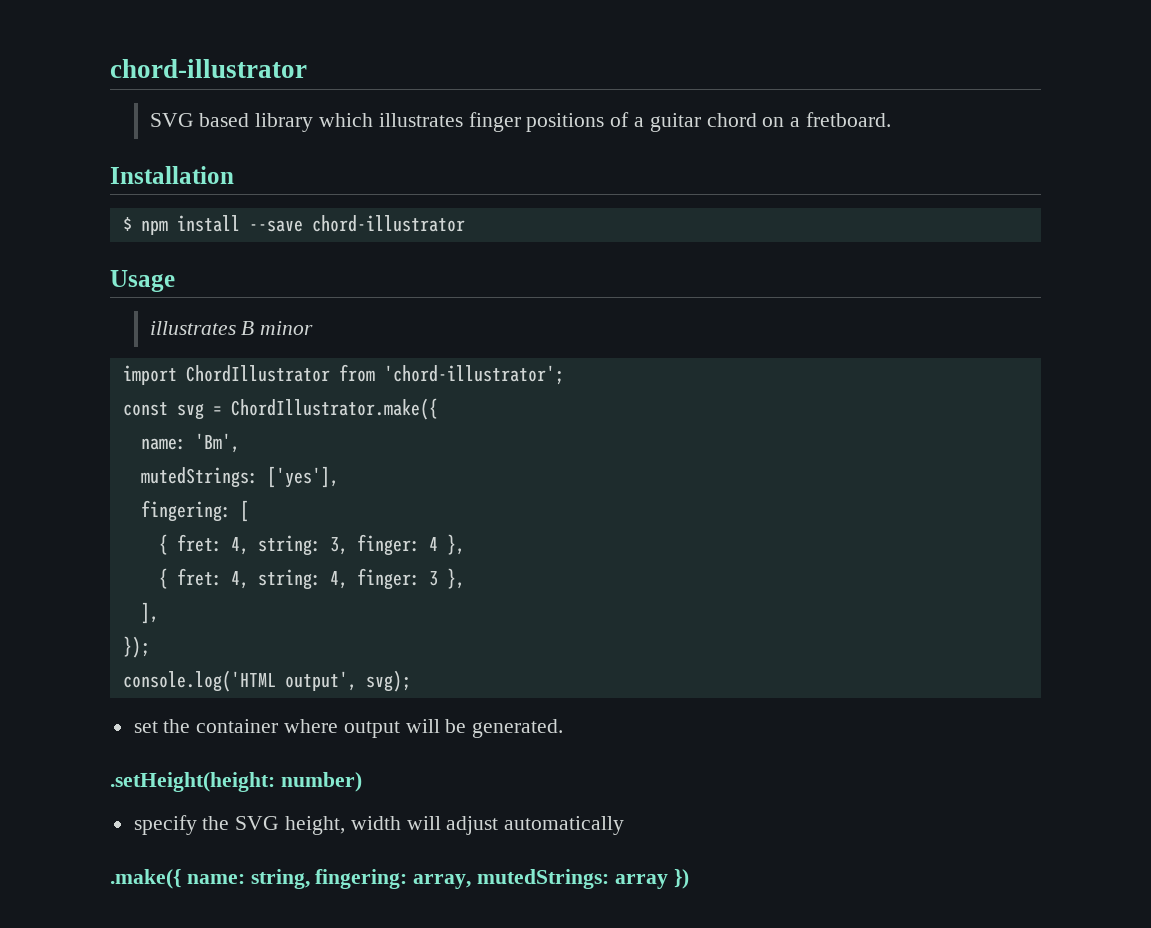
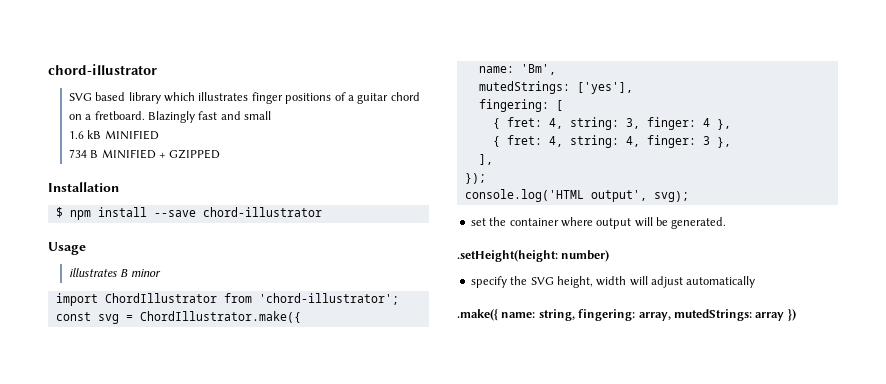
(892, 119) none -> [148,111,272,123] [68,130,159,140] [68,149,221,159] Blazingly fast and small // 1.6 kB MINIFIED // 734 B MINIFIED + GZIPPED

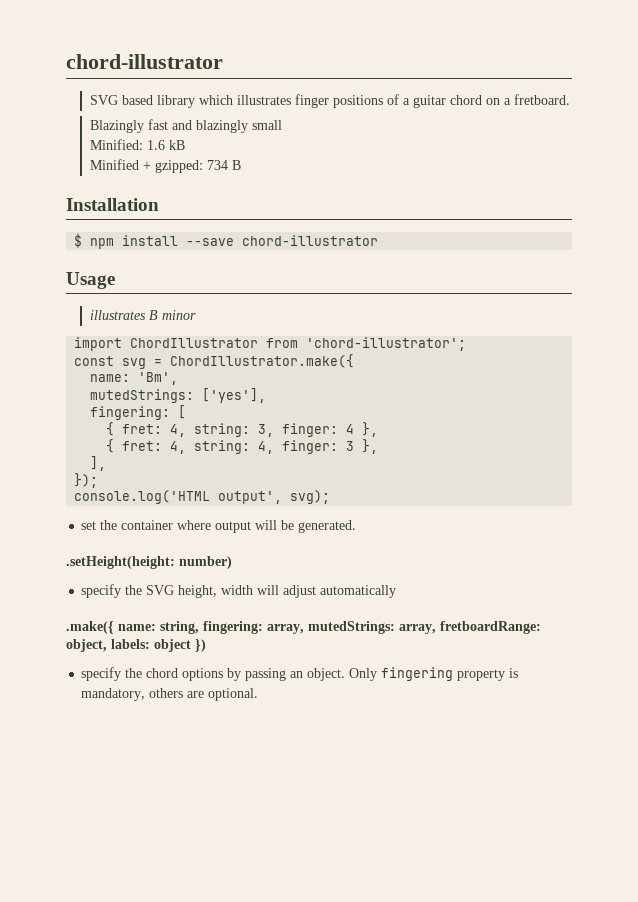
(145, 115) none -> (570, 99) //
(241, 115) none -> [195,120,248,133] blazingly
(272, 115) none -> [89,139,143,150] Minified:
[104,130,159,140] MINIFIED // -> [89,159,203,173] // Minified + gzipped:
[101,149,221,159] MINIFIED + GZIPPED -> (241, 165) none
[755,309,796,321] array }) -> [399,621,541,634] [66,639,206,652] [81,667,519,681] [81,688,259,701] array, fretboardRange: object, labels: object }) // specify the chord options by passing an object. Only fingering property is mandatory, others are optional.

